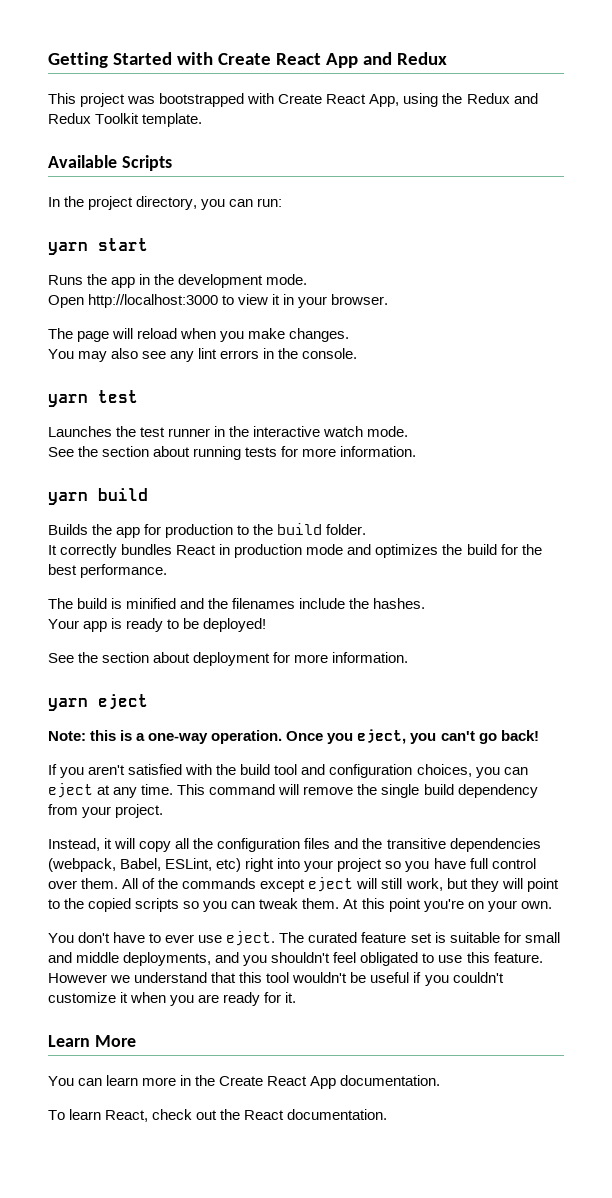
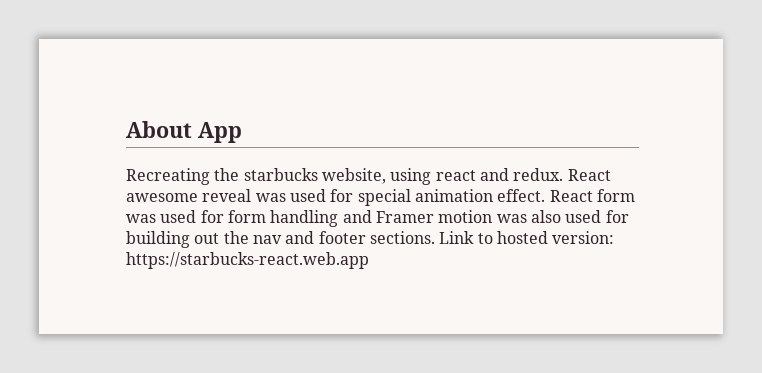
[48,52,447,68] [48,93,538,107] [48,113,203,127] [48,155,172,171] [48,196,283,210] [48,238,148,255] [48,274,308,288] [48,294,389,308] [48,328,350,342] [48,348,358,362] [48,390,138,407] [48,426,409,437] [48,446,417,460] [48,488,148,505] [48,523,367,538] [48,544,542,558] [48,564,168,578] [48,598,426,609] [48,618,267,632] [48,652,409,666] [48,694,148,711] [48,729,539,744] [48,764,528,778] [48,783,538,798] [48,804,164,818] [48,838,541,852] [48,858,536,872] [48,877,559,892] [48,898,552,912] [48,931,560,946] [48,952,543,966] [48,972,504,986] [48,992,297,1006] [48,1035,136,1047] [48,1075,441,1089] [48,1109,388,1122] Getting Started with Create React App and Redux // This project was bootstrapped with Create React App, using the Redux and Redux Toolkit template. // Available Scripts // In the project directory, you can run: // yarn start // Runs the app in the development mode. // Open http://localhost:3000 to view it in your browser. // The page will reload when you make changes. // You may also see any lint errors in the console. // yarn test // Launches the test runner in the interactive watch mode. // See the section about running tests for more information. // yarn build // Builds the app for production to the build folder. // It correctly bundles React in production mode and optimizes the build for the best performance. // The build is minified and the filenames include the hashes. // Your app is ready to be deployed! // See the section about deployment for more information. // yarn eject // Note: this is a one-way operation. Once you eject, you can't go back! // If you aren't satisfied with the build tool and configuration choices, you can eject at any time. This command will remove the single build dependency from your project. // Instead, it will copy all the configuration files and the transitive dependencies (webpack, Babel, ESLint, etc) right into your project so you have full control over them. All of the commands except eject will still work, but they will point to the copied scripts so you can tweak them. At this point you're on your own. // You don't have to ever use eject. The curated feature set is suitable for small and middle deployments, and you shouldn't feel obligated to use this feature. However we understand that this tool wouldn't be useful if you couldn't customize it when you are ready for it. // Learn More // You can learn more in the Create React App documentation. // To learn React, check out the React documentation. -> [126,121,242,143] [126,168,611,185] [126,189,635,206] [126,210,629,227] [126,231,615,248] [126,252,369,269] About App // Recreating the starbucks website, using react and redux. React awesome reveal was used for special animation effect. React form was used for form handling and Framer motion was also used for building out the nav and footer sections. Link to hosted version: https://starbucks-react.web.app

